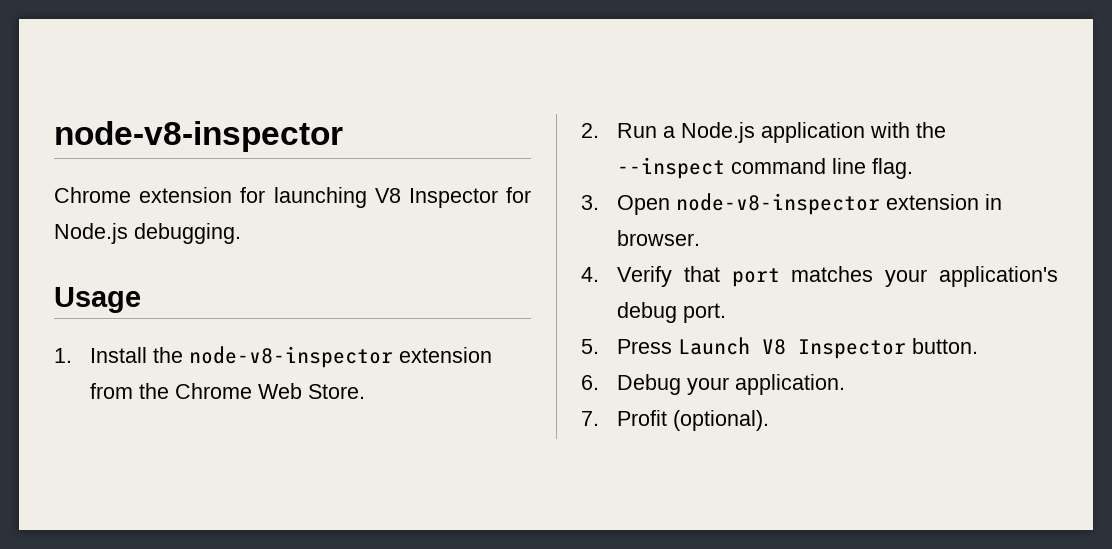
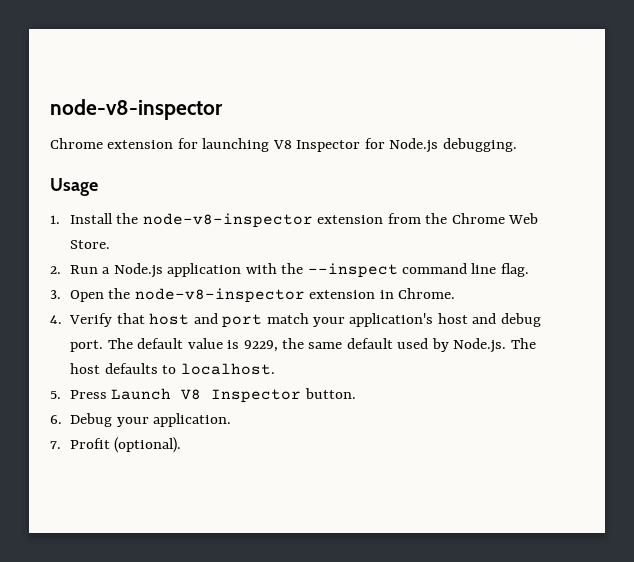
(670, 205) none -> [108,288,131,299] the
[616,230,700,246] browser. -> [398,288,456,299] Chrome.
[731,266,1058,287] [616,302,726,323] port matches your application's debug port. -> [149,313,541,328] [70,338,536,353] [70,363,275,375] host and port match your application's host and debug port. The default value is 9229, the same default used by Node.js. The host defaults to localhost.

